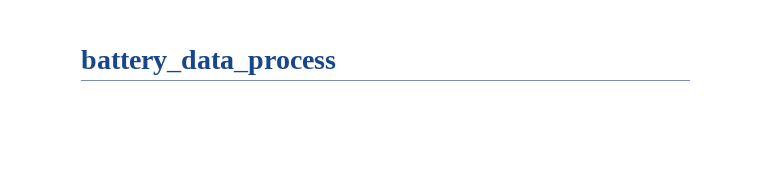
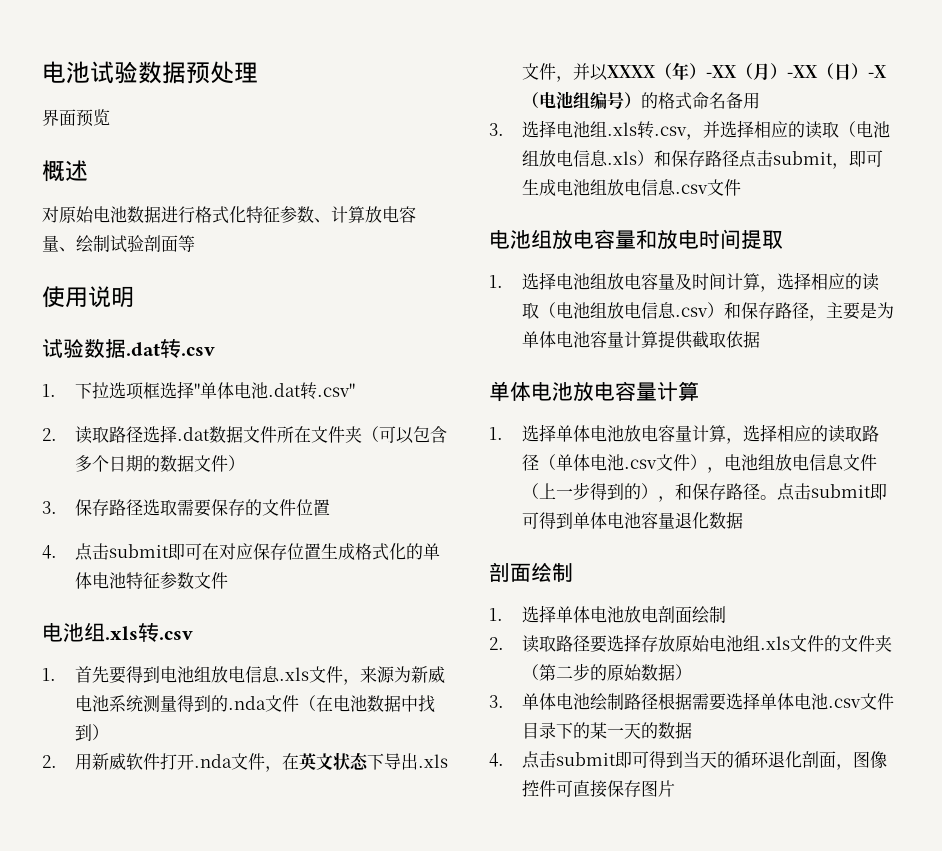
[81,50,336,75] battery_data_process -> [42,61,258,84] [42,109,110,127] [42,160,88,182] [42,206,416,224] [42,235,195,253] [42,286,134,308] [42,338,215,358] [42,381,356,400] [42,425,448,444] [75,455,246,472] [42,499,331,517] [42,543,441,561] [75,572,229,590] [42,622,193,642] [42,666,446,685] [75,695,436,713] [75,724,110,741] [42,752,449,772] [522,62,888,82] [522,91,761,110] [489,120,891,140] [522,150,884,169] [522,179,742,196] [489,229,783,249] [489,272,880,292] [522,302,895,321] [522,331,761,349] [489,381,699,402] [489,424,880,444] [522,454,878,473] [522,482,888,502] [522,512,744,529] [489,562,573,582] [489,605,727,624] [489,634,893,653] [522,663,693,681] [489,692,895,711] [522,722,693,739] [489,751,888,770] [522,780,676,798] 电池试验数据预处理 // 界面预览 // 概述 // 对原始电池数据进行格式化特征参数、计算放电容量、绘制试验剖面等 // 使用说明 // 试验数据.dat转.csv // 1.下拉选项框选择"单体电池.dat转.csv" // 2.读取路径选择.dat数据文件所在文件夹（可以包含多个日期的数据文件） // 3.保存路径选取需要保存的文件位置 // 4.点击submit即可在对应保存位置生成格式化的单体电池特征参数文件 // 电池组.xls转.csv // 1.首先要得到电池组放电信息.xls文件，来源为新威电池系统测量得到的.nda文件（在电池数据中找到） // 2.用新威软件打开.nda文件，在英文状态下导出.xls文件，并以XXXX（年）-XX（月）-XX（日）-X（电池组编号）的格式命名备用 // 3.选择电池组.xls转.csv，并选择相应的读取（电池组放电信息.xls）和保存路径点击submit，即可生成电池组放电信息.csv文件 // 电池组放电容量和放电时间提取 // 1.选择电池组放电容量及时间计算，选择相应的读取（电池组放电信息.csv）和保存路径，主要是为单体电池容量计算提供截取依据 // 单体电池放电容量计算 // 1.选择单体电池放电容量计算，选择相应的读取路径（单体电池.csv文件），电池组放电信息文件（上一步得到的），和保存路径。点击submit即可得到单体电池容量退化数据 // 剖面绘制 // 1.选择单体电池放电剖面绘制 // 2.读取路径要选择存放原始电池组.xls文件的文件夹（第二步的原始数据） // 3.单体电池绘制路径根据需要选择单体电池.csv文件目录下的某一天的数据 // 4.点击submit即可得到当天的循环退化剖面，图像控件可直接保存图片

